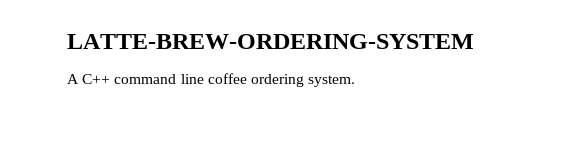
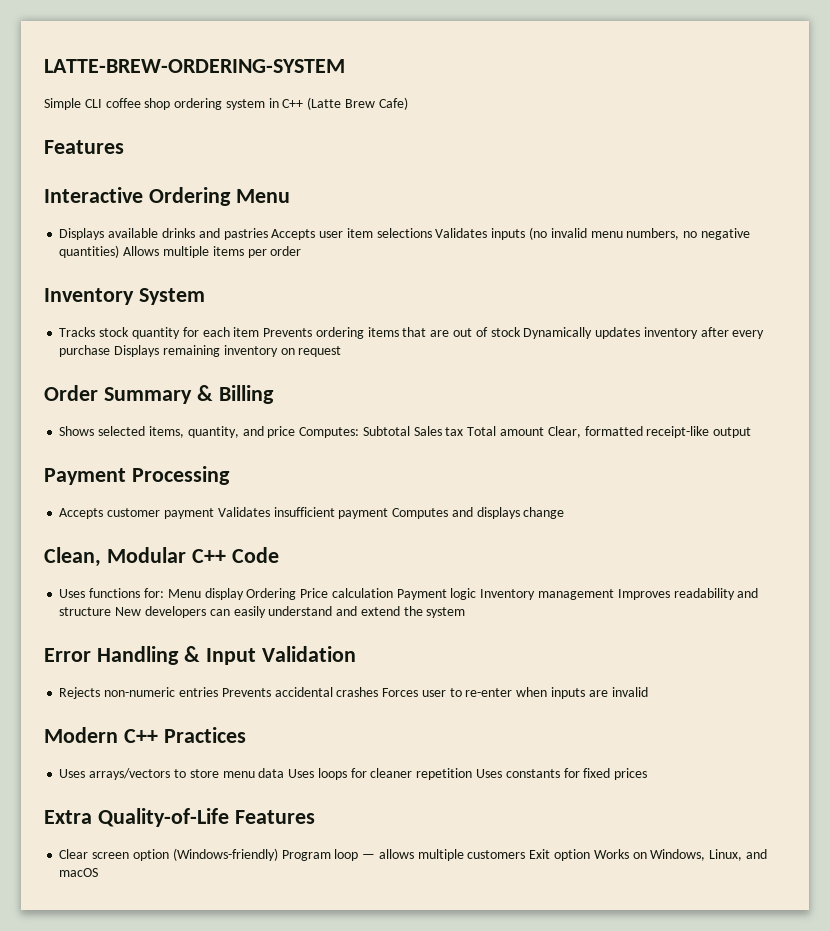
[67,73,356,87] A C++ command line coffee ordering system. -> [44,97,408,110] [44,140,124,154] [44,187,290,206] [59,227,750,240] [59,245,302,258] [44,288,205,305] [59,327,765,339] [59,345,342,357] [44,385,274,404] [59,426,752,438] [44,466,230,485] [59,507,565,519] [44,547,279,567] [59,588,759,600] [59,606,466,618] [44,646,356,665] [59,687,648,699] [44,727,246,743] [59,768,648,780] [44,808,315,827] [59,848,767,861] [59,868,99,877] Simple CLI coffee shop ordering system in C++ (Latte Brew Cafe) // Features // Interactive Ordering Menu // Displays available drinks and pastries Accepts user item selections Validates inputs (no invalid menu numbers, no negative quantities) Allows multiple items per order // Inventory System // Tracks stock quantity for each item Prevents ordering items that are out of stock Dynamically updates inventory after every purchase Displays remaining inventory on request // Order Summary & Billing // Shows selected items, quantity, and price Computes: Subtotal Sales tax Total amount Clear, formatted receipt-like output // Payment Processing // Accepts customer payment Validates insufficient payment Computes and displays change // Clean, Modular C++ Code // Uses functions for: Menu display Ordering Price calculation Payment logic Inventory management Improves readability and structure New developers can easily understand and extend the system // Error Handling & Input Validation // Rejects non-numeric entries Prevents accidental crashes Forces user to re-enter when inputs are invalid // Modern C++ Practices // Uses arrays/vectors to store menu data Uses loops for cleaner repetition Uses constants for fixed prices // Extra Quality-of-Life Features // Clear screen option (Windows-friendly) Program loop — allows multiple customers Exit option Works on Windows, Linux, and macOS

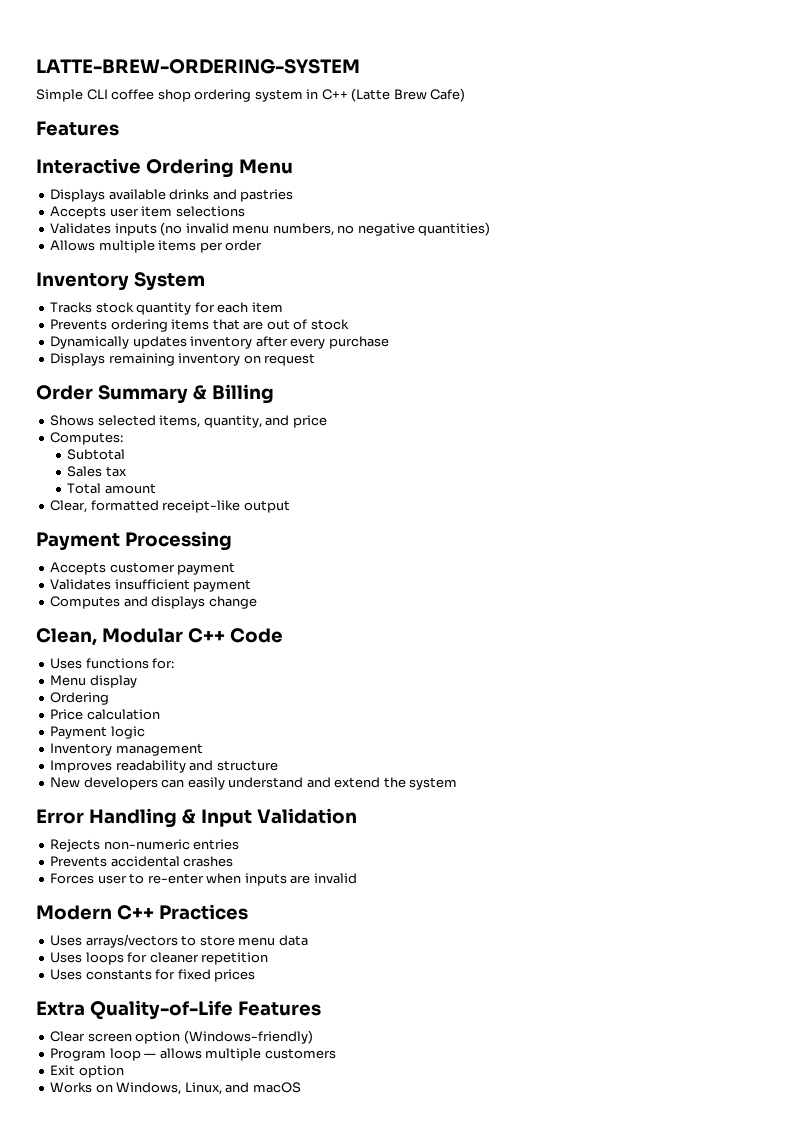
(268, 234) none -> (294, 195) //
(432, 233) none -> (245, 211) //
(120, 251) none -> (491, 229) //
(260, 332) none -> (283, 307) //
(521, 332) none -> (349, 324) //
(111, 351) none -> (389, 342) //
(296, 432) none -> (327, 421) //
(360, 432) none -> (124, 438) //
(410, 431) none -> (126, 454) //
(464, 431) none -> (127, 471) //
(544, 431) none -> (156, 488) //
(214, 513) none -> (236, 568) //
(389, 513) none -> (252, 585) //
(164, 593) none -> (175, 663) //
[246,588,297,600] Ordering -> [50,692,110,705] // Ordering //
(393, 593) none -> (160, 714) //
(477, 594) none -> (145, 732) //
(614, 594) none -> (203, 749) //
(112, 611) none -> (278, 765) //
(218, 692) none -> (240, 844) //
(379, 692) none -> (234, 861) //
(285, 773) none -> (308, 940) //
(473, 774) none -> (269, 958) //
(278, 854) none -> (313, 1037) //
(526, 854) none -> (336, 1053) //
(590, 855) none -> (124, 1071) //

